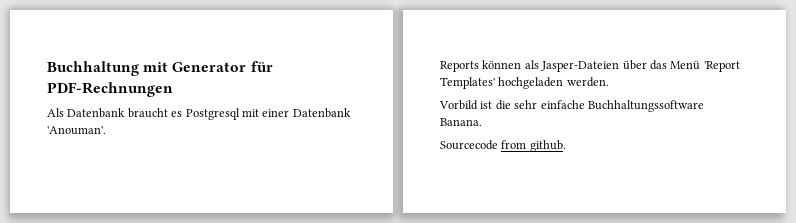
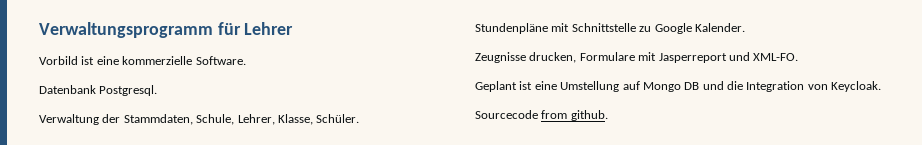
[47,61,273,76] [47,82,173,97] [47,108,351,120] [47,126,106,135] [440,60,740,72] [440,77,609,89] [439,100,704,112] [440,118,482,126] Buchhaltung mit Generator für PDF-Rechnungen // Als Datenbank braucht es Postgresql mit einer Datenbank 'Anouman'. // Reports können als Jasper-Dateien über das Menü 'Report Templates' hochgeladen werden. // Vorbild ist die sehr einfache Buchhaltungssoftware Banana. -> [39,22,294,38] [39,56,246,65] [39,85,158,96] [39,114,360,125] [475,23,745,34] [475,52,799,63] [475,81,882,92] Verwaltungsprogramm für Lehrer // Vorbild ist eine kommerzielle Software. // Datenbank Postgresql. // Verwaltung der Stammdaten, Schule, Lehrer, Klasse, Schüler. // Stundenpläne mit Schnittstelle zu Google Kalender. // Zeugnisse drucken, Formulare mit Jasperreport und XML-FO. // Geplant ist eine Umstellung auf Mongo DB und die Integration von Keycloak.

